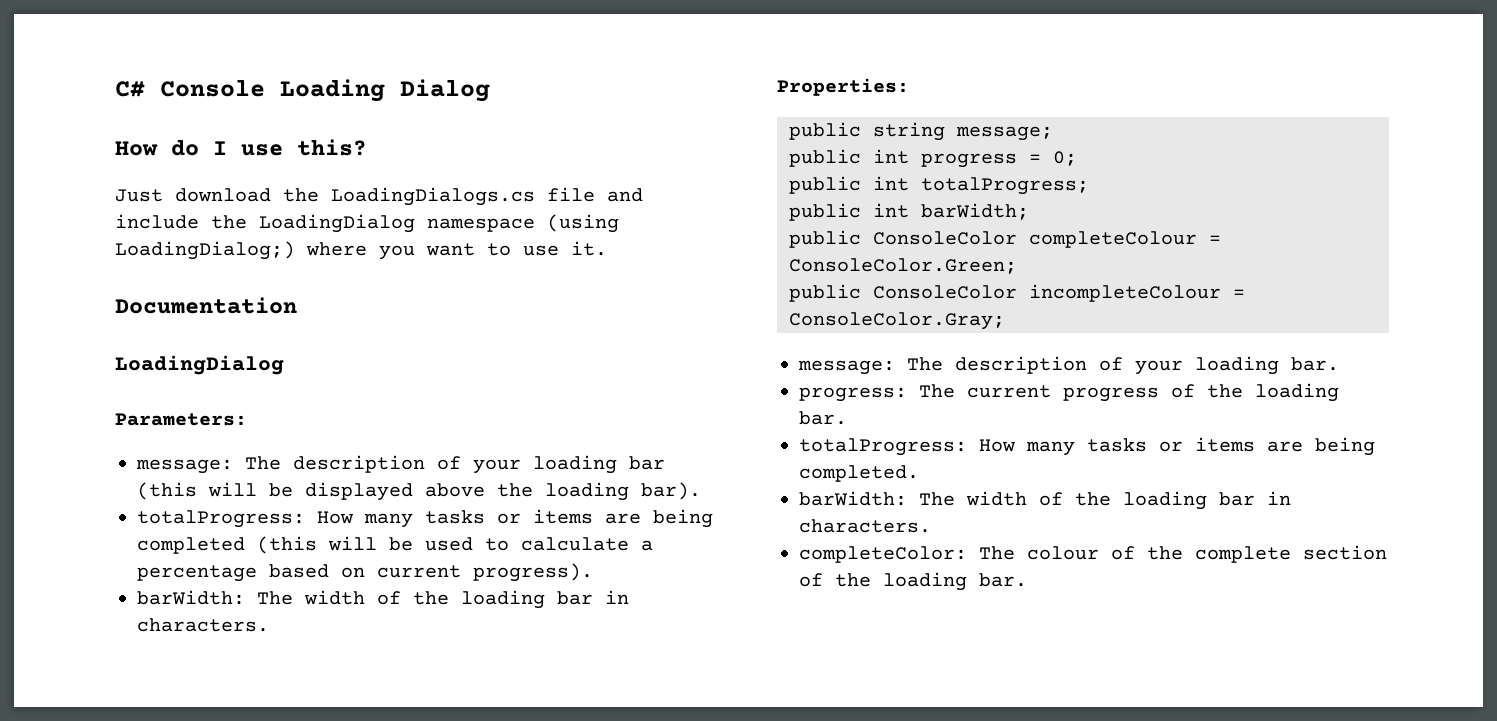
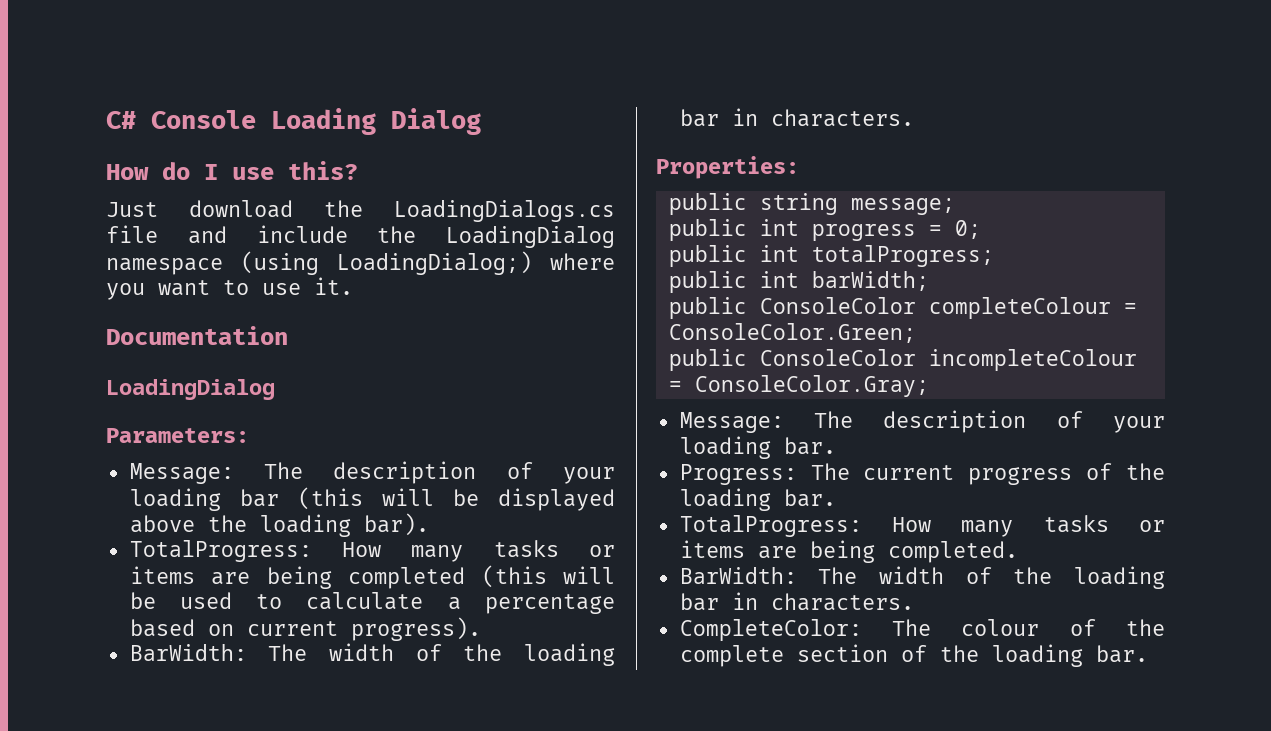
[136,459,233,474] message: -> [129,463,234,484] Message:
[137,510,305,528] totalProgress: -> [129,540,312,562] TotalProgress:
[137,590,245,605] barWidth: -> [129,644,247,661] BarWidth:
[798,360,895,375] message: -> [679,412,784,433] Message:
[799,387,907,402] progress: -> [679,464,797,485] Progress:
[799,438,967,456] totalProgress: -> [679,515,862,537] TotalProgress:
[799,491,1291,510] [799,519,931,533] [799,546,967,563] barWidth: The width of the loading bar in characters. // completeColor: -> [679,566,1165,589] [679,592,914,611] [679,619,862,641] BarWidth: The width of the loading bar in characters. // CompleteColor:

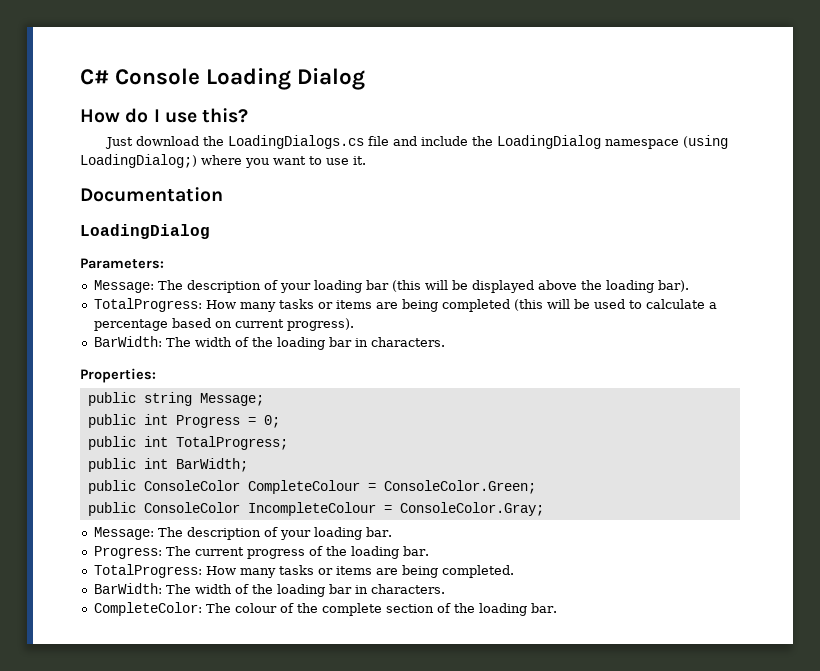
[850,198,955,215] [668,219,916,241] message; // public int progress -> [199,393,264,406] [87,414,240,428] Message; // public int Progress
[811,245,994,267] [668,271,929,293] [668,297,1111,319] totalProgress; // public int barWidth; // public ConsoleColor completeColour -> [175,436,288,450] [87,458,248,472] [87,480,360,494] TotalProgress; // public int BarWidth; // public ConsoleColor CompleteColour
[928,349,1137,371] incompleteColour -> [247,502,376,516] IncompleteColour

